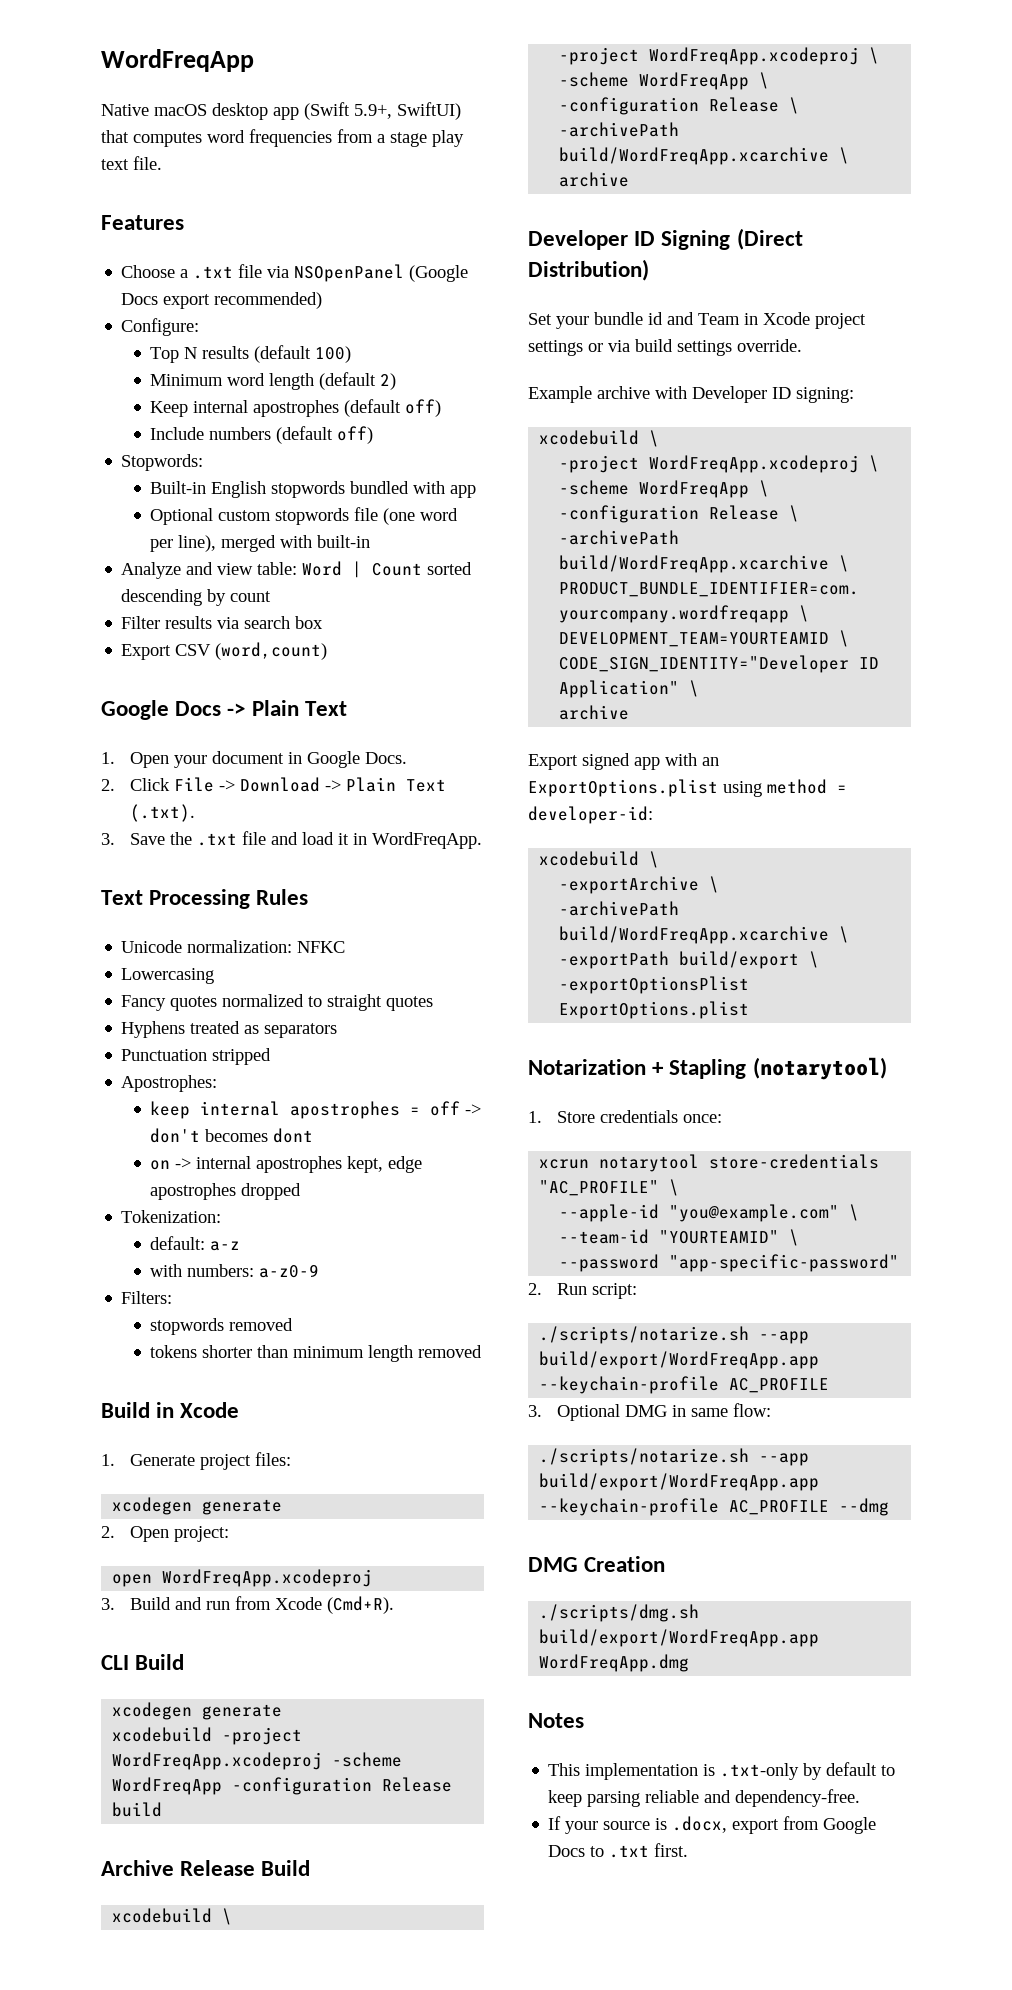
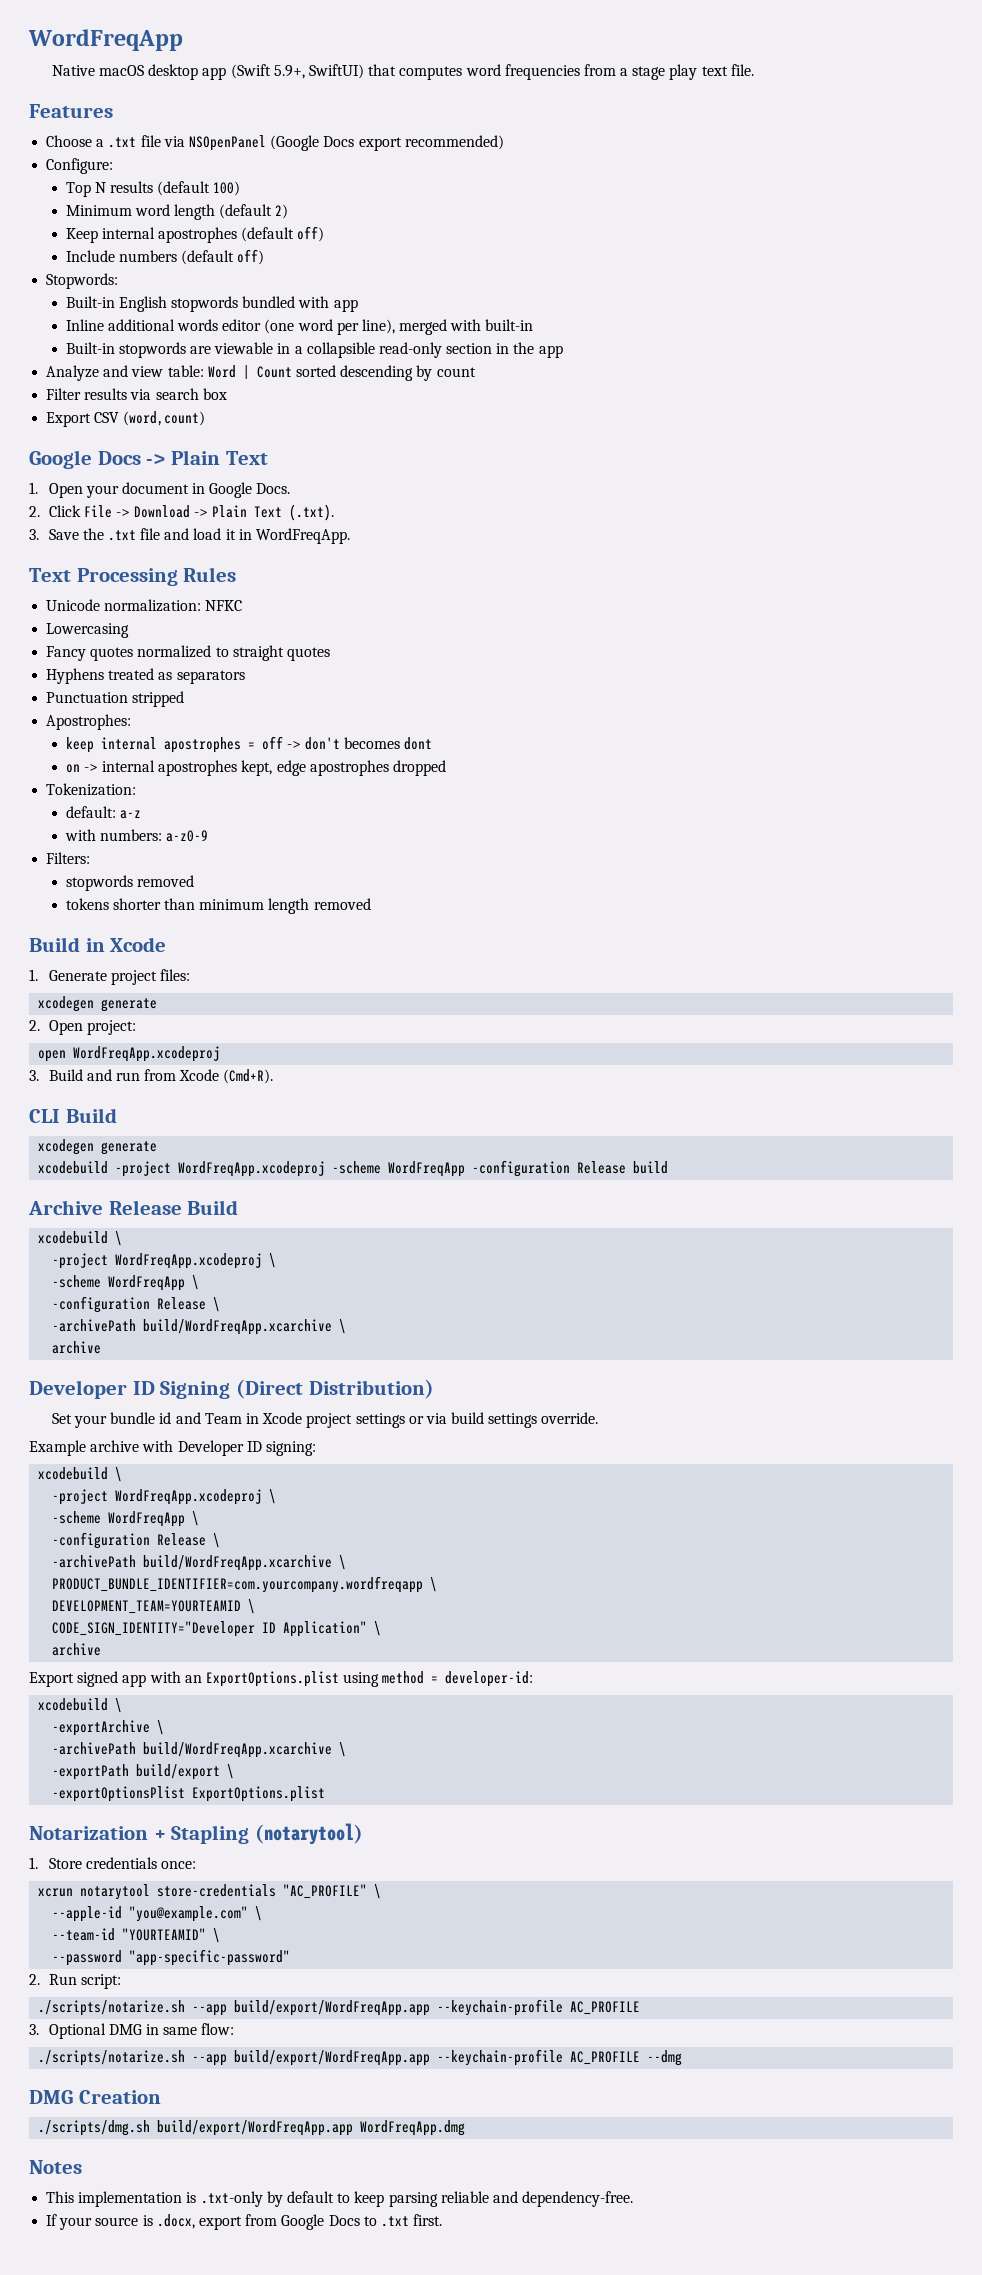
[150,507,379,525] Optional custom stopwords file -> [65,319,262,331] Inline additional words editor
(371, 541) none -> [65,342,563,358] // Built-in stopwords are viewable in a collapsible read-only section in the app

